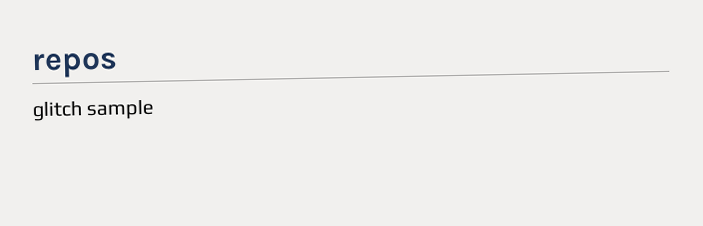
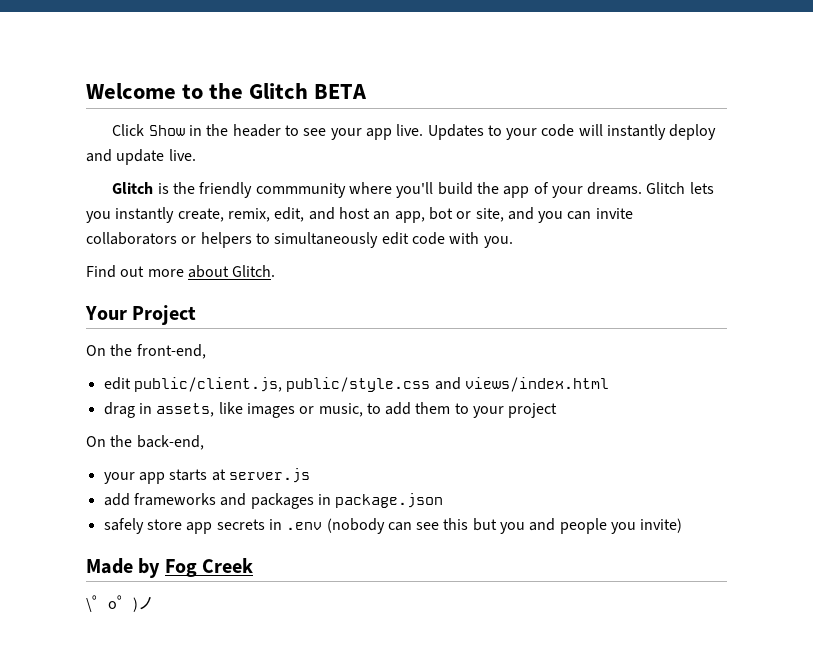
[31,52,118,79] [32,99,156,122] repos // glitch sample -> [86,83,368,99] [112,124,717,140] [86,149,196,165] [112,182,714,198] [86,207,633,223] [86,232,513,248] [86,265,276,278] [85,305,197,325] [86,344,206,359] [103,377,609,392] [103,402,558,418] [86,435,204,450] [103,468,310,484] [103,493,444,509] [103,518,683,534] [86,558,254,578] [86,595,154,612] Welcome to the Glitch BETA // Click Show in the header to see your app live. Updates to your code will instantly deploy and update live. // Glitch is the friendly commmunity where you'll build the app of your dreams. Glitch lets you instantly create, remix, edit, and host an app, bot or site, and you can invite collaborators or helpers to simultaneously edit code with you. // Find out more about Glitch. // Your Project // On the front-end, // edit public/client.js, public/style.css and views/index.html // drag in assets, like images or music, to add them to your project // On the back-end, // your app starts at server.js // add frameworks and packages in package.json // safely store app secrets in .env (nobody can see this but you and people you invite) // Made by Fog Creek // \゜o゜)ノ

